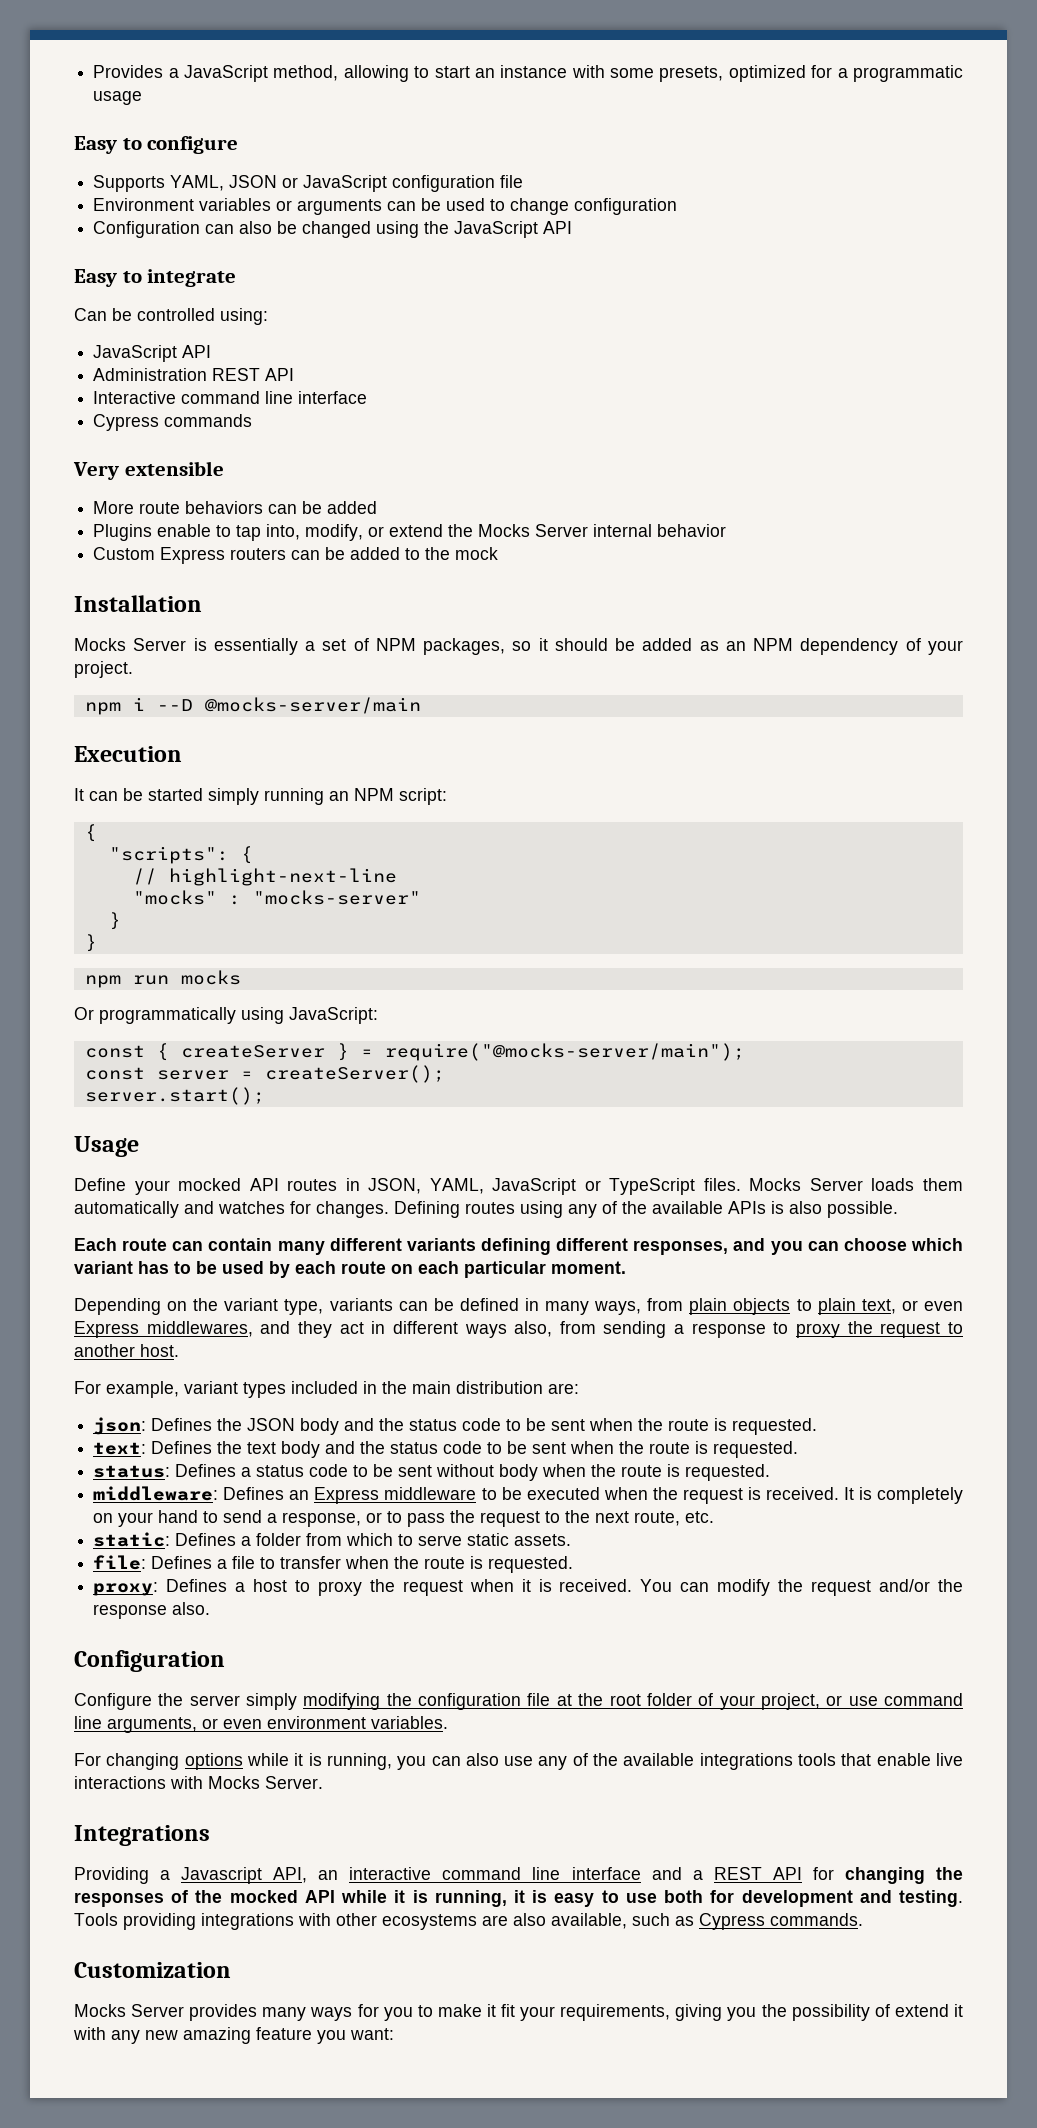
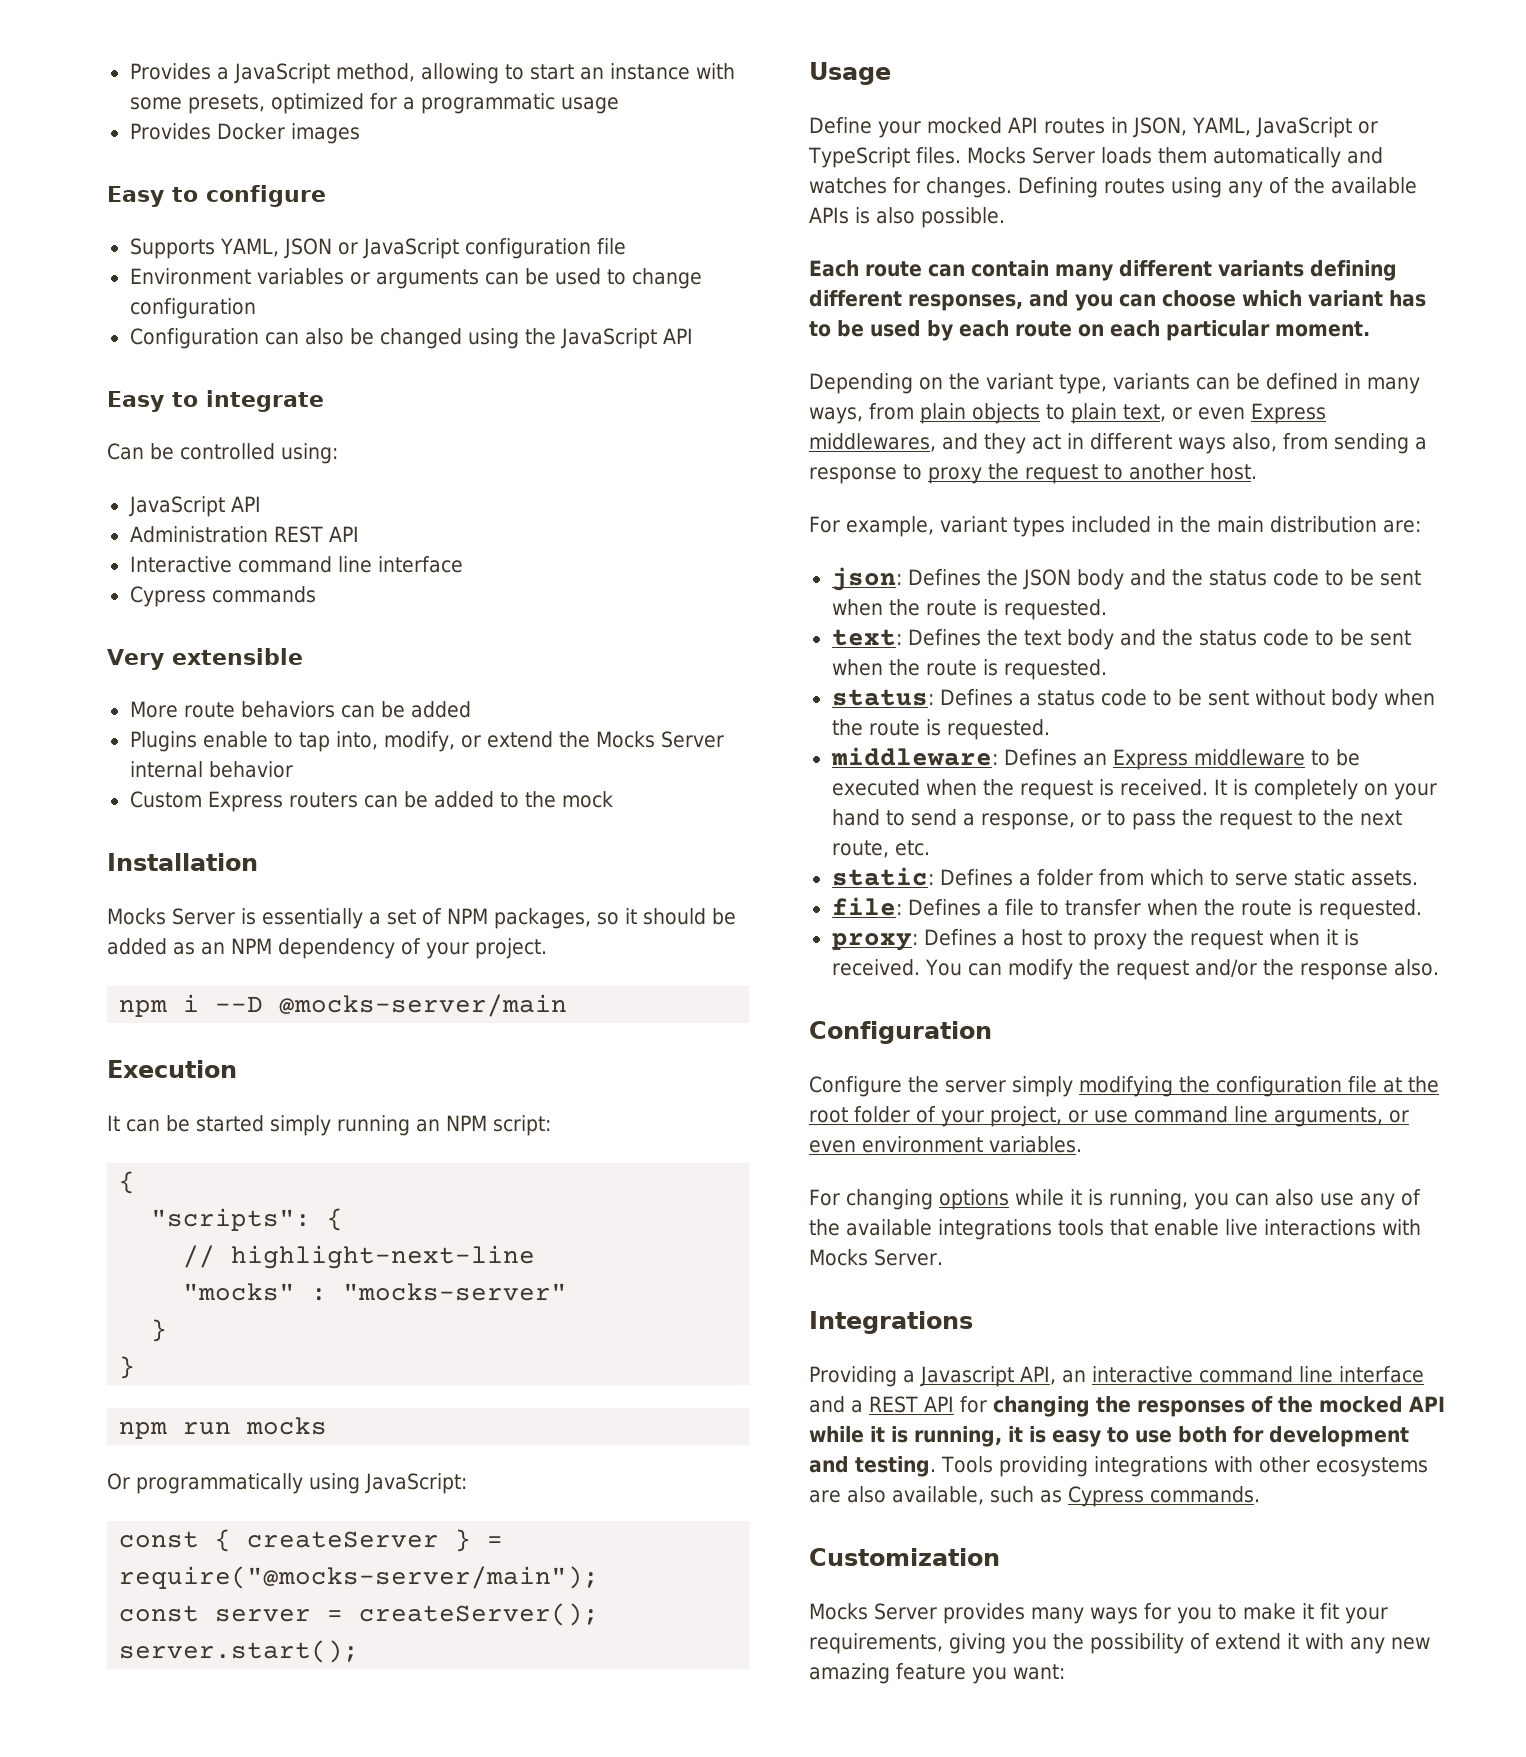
(143, 98) none -> [129,123,360,144] // Provides Docker images

